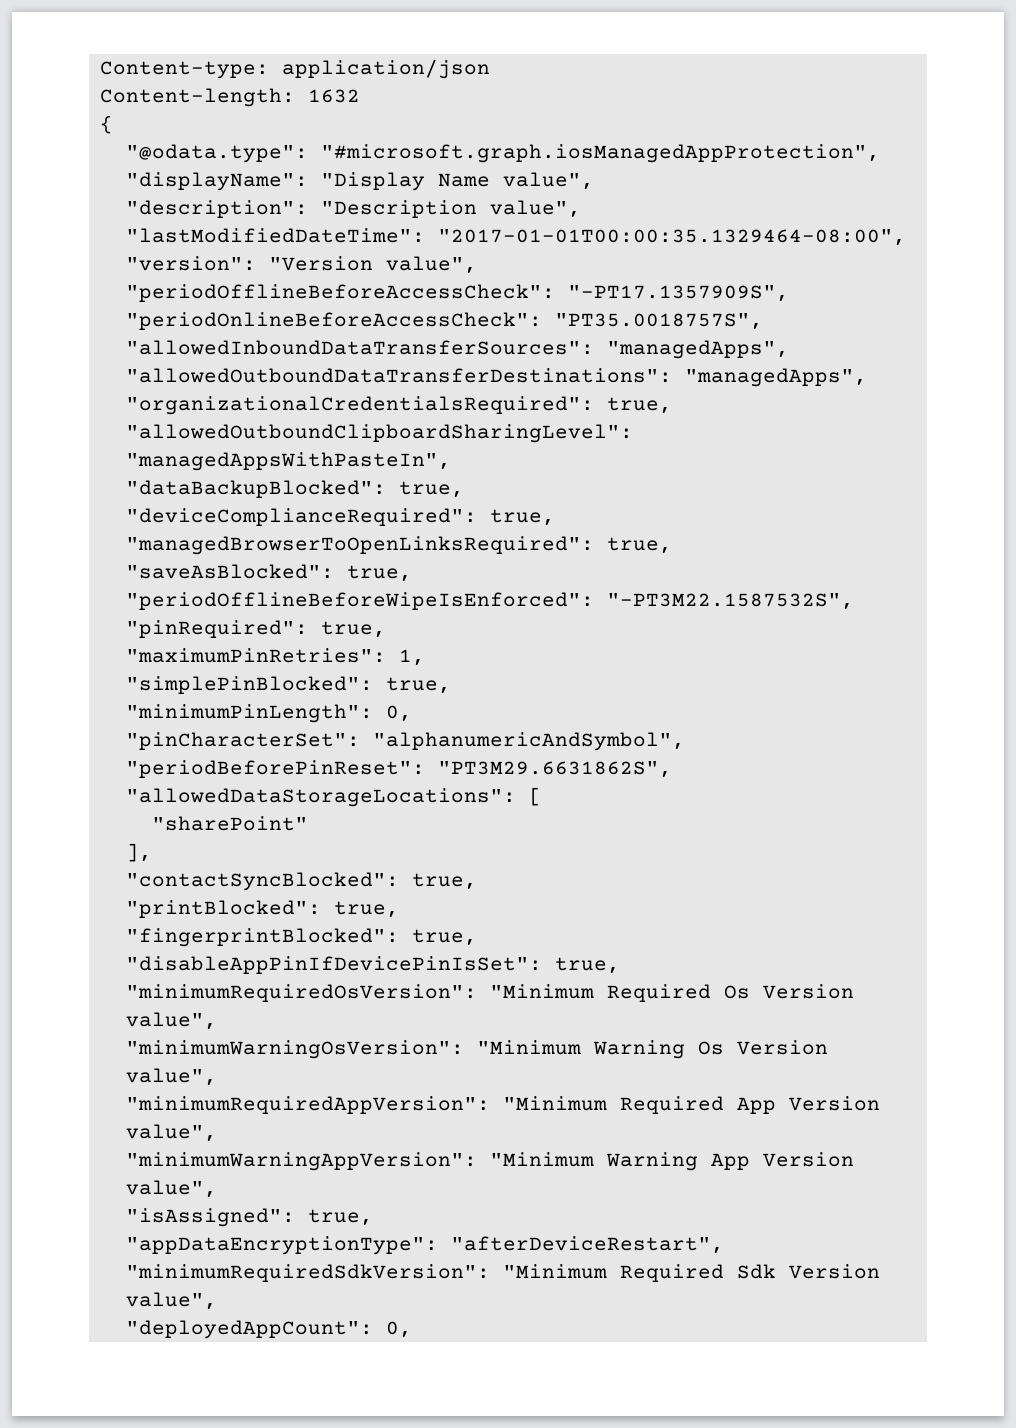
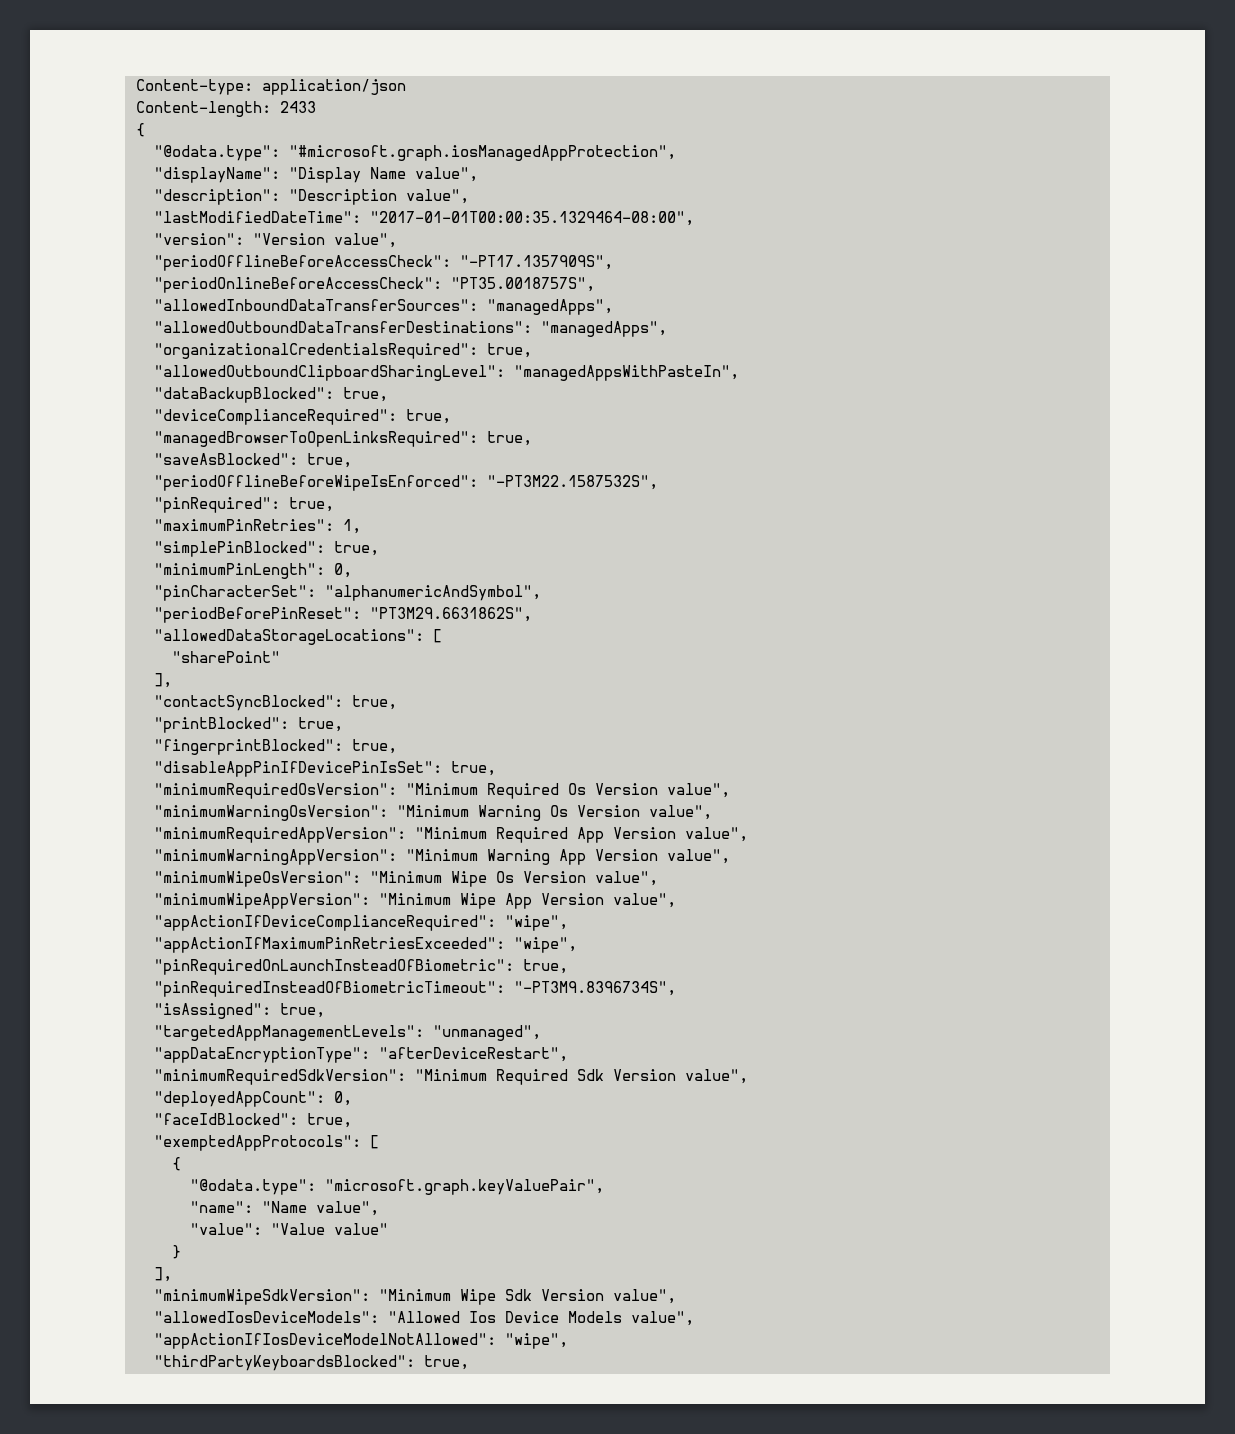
[307,89,360,103] 1632 -> [279,101,316,113] 2433
(217, 1189) none -> [153,871,658,887] [153,893,676,909] [153,915,568,931] [153,937,577,953] [153,959,568,975] [153,981,676,997] // "minimumWipeOsVersion": "Minimum Wipe Os Version value", // "minimumWipeAppVersion": "Minimum Wipe App Version value", // "appActionIfDeviceComplianceRequired": "wipe", // "appActionIfMaximumPinRetriesExceeded": "wipe", // "pinRequiredOnLaunchInsteadOfBiometric": true, // "pinRequiredInsteadOfBiometricTimeout": "-PT3M9.8396734S",
(373, 1217) none -> [153,1025,541,1041] // "targetedAppManagementLevels": "unmanaged",
(412, 1329) none -> [153,1113,352,1128] [153,1135,379,1151] [171,1157,181,1171] [189,1179,604,1195] [189,1201,379,1216] [189,1223,388,1235] [171,1245,181,1259] [153,1267,172,1282] [153,1289,676,1305] [153,1311,694,1326] [153,1333,568,1349] [153,1355,469,1371] // "faceIdBlocked": true, // "exemptedAppProtocols": [ // { // "@odata.type": "microsoft.graph.keyValuePair", // "name": "Name value", // "value": "Value value" // } // ], // "minimumWipeSdkVersion": "Minimum Wipe Sdk Version value", // "allowedIosDeviceModels": "Allowed Ios Device Models value", // "appActionIfIosDeviceModelNotAllowed": "wipe", // "thirdPartyKeyboardsBlocked": true,

